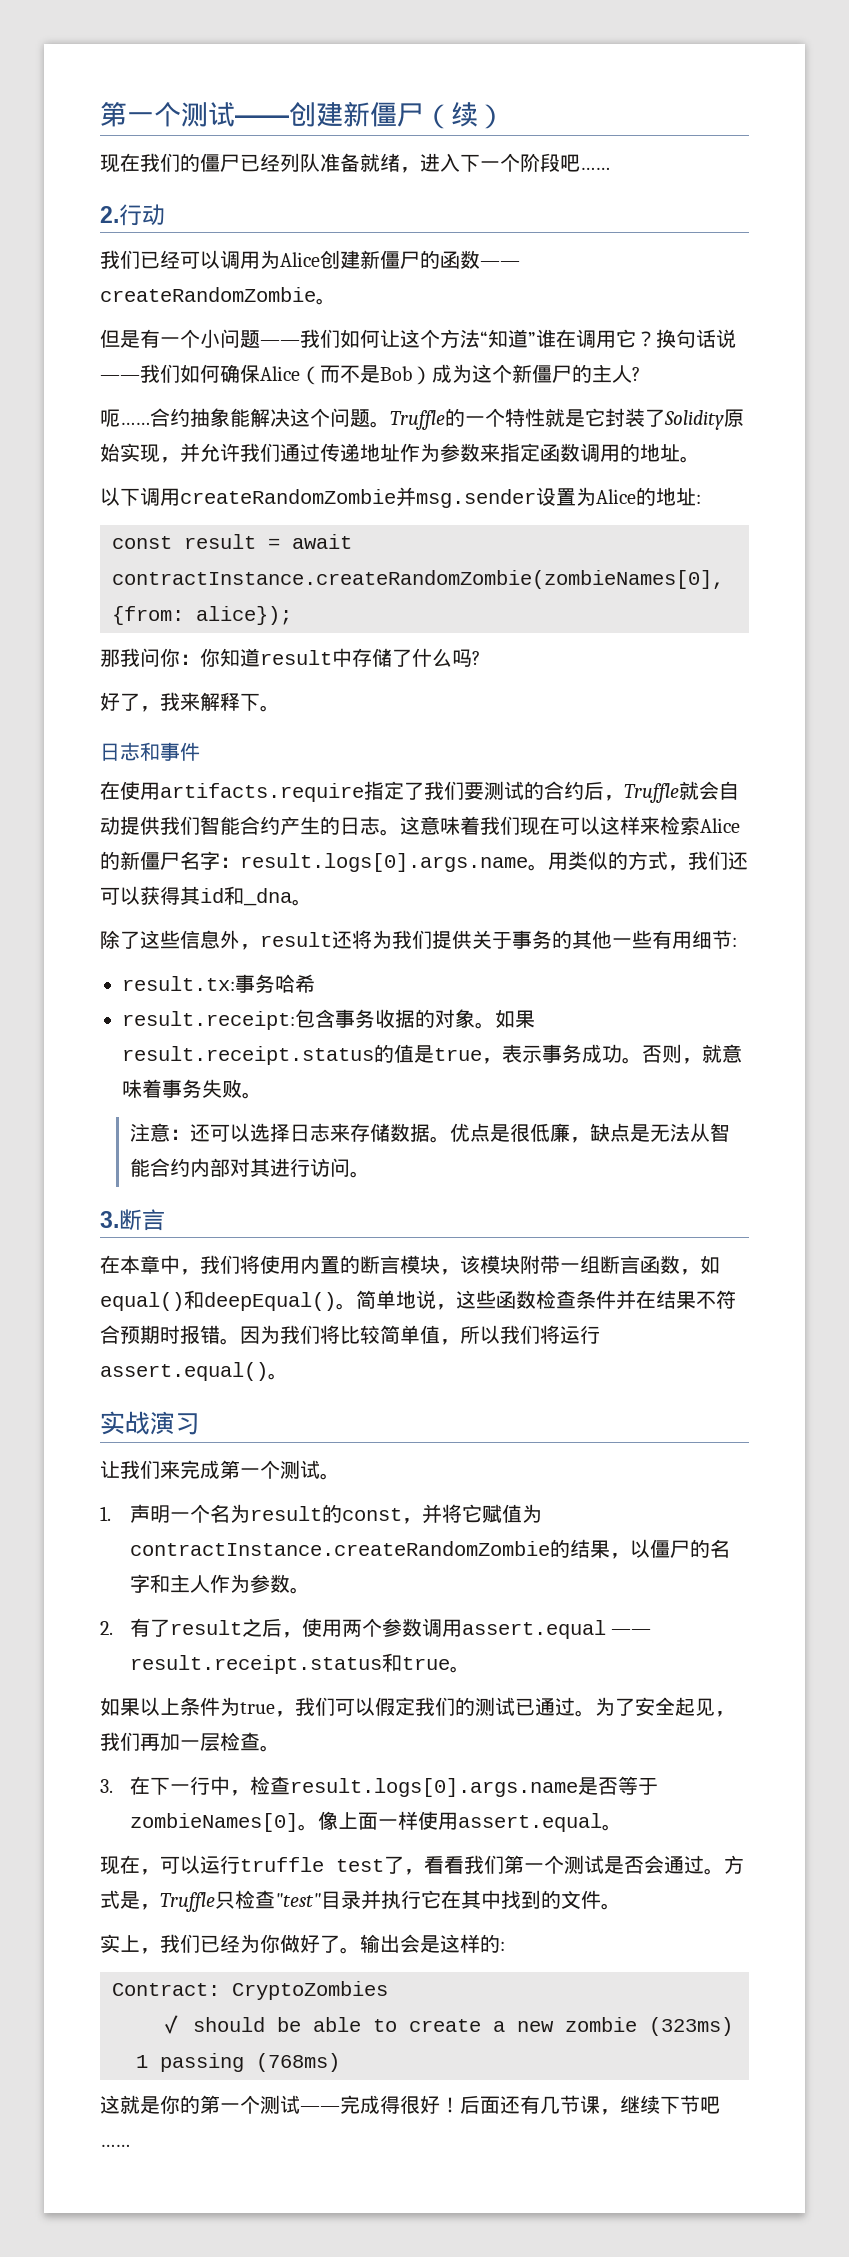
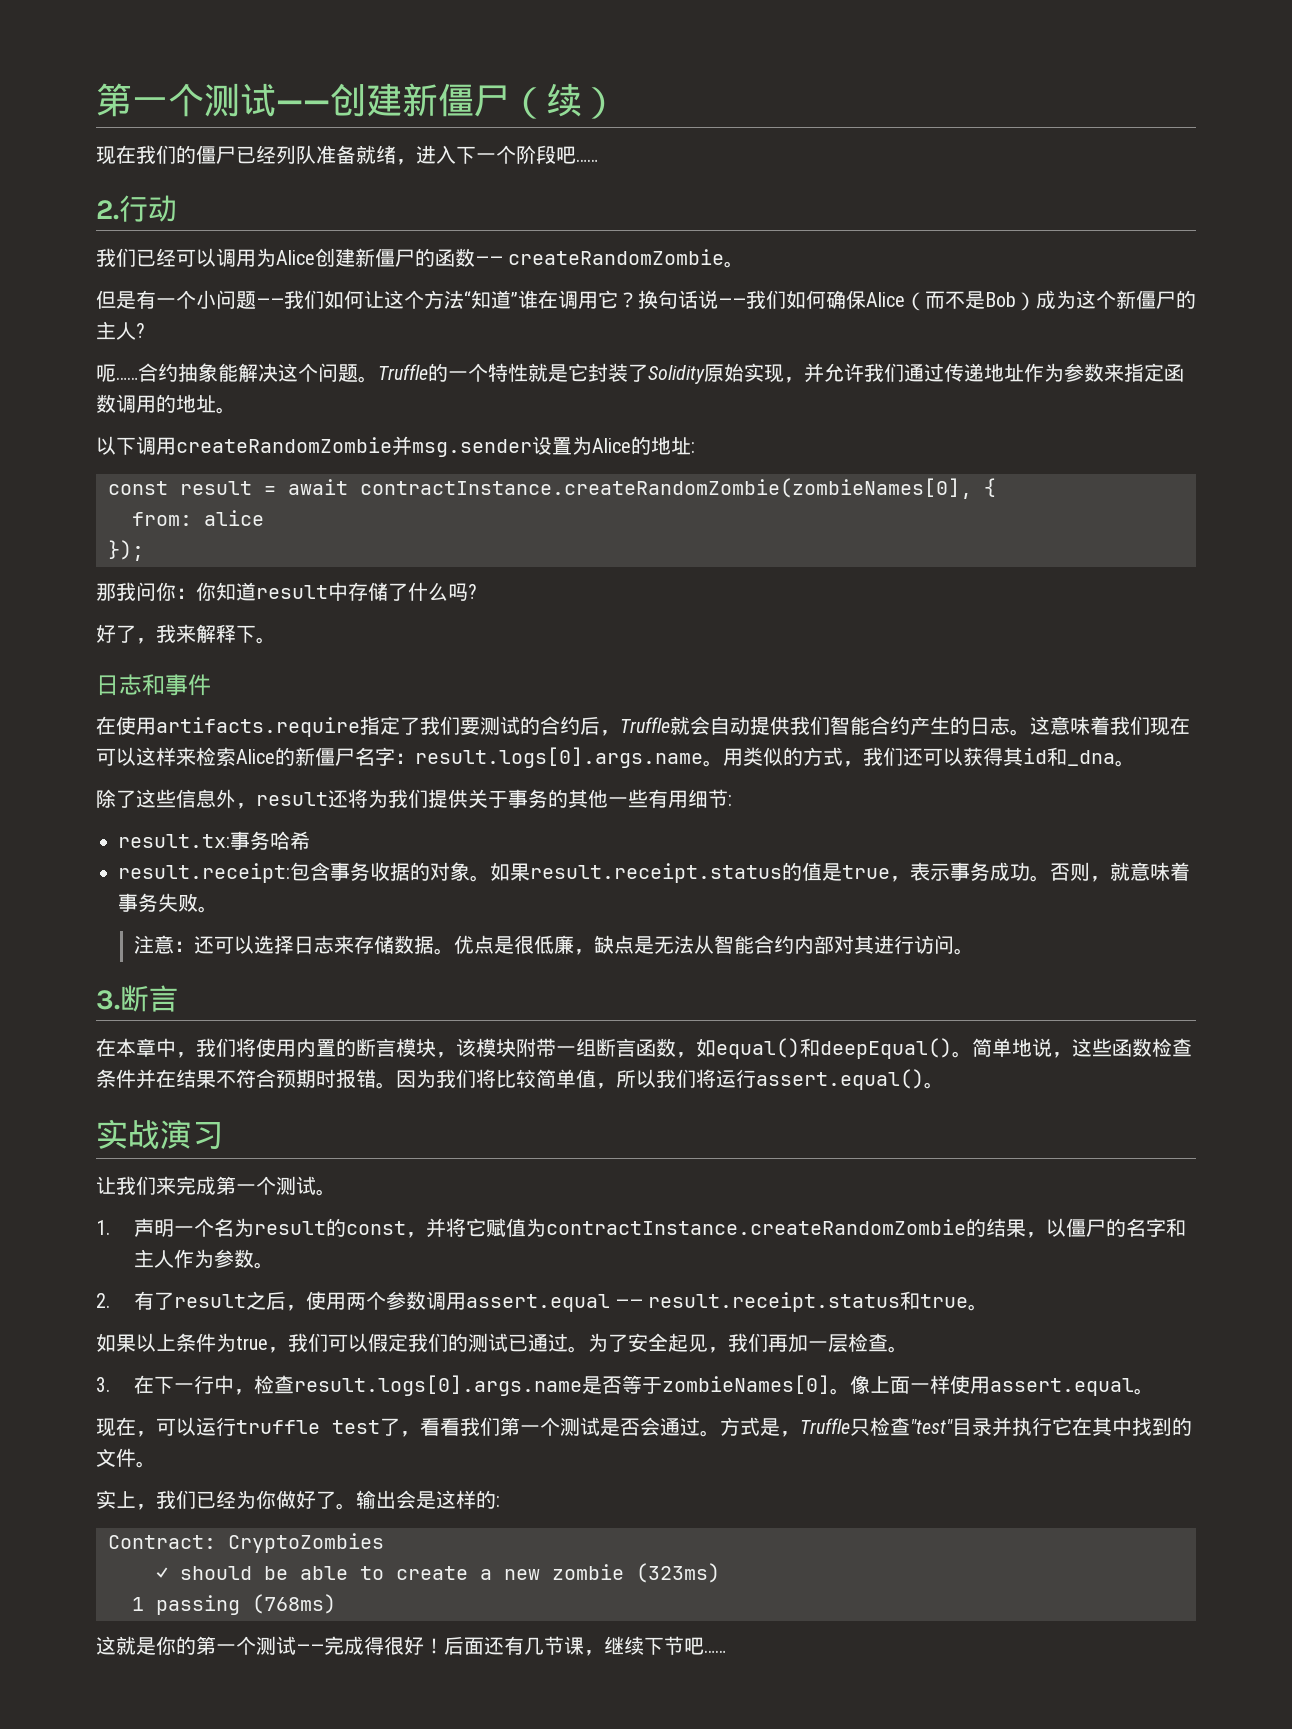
[112,606,292,625] {from: alice}); -> [984,478,996,497] [132,510,264,526] [108,540,144,561] { // from: alice // });

